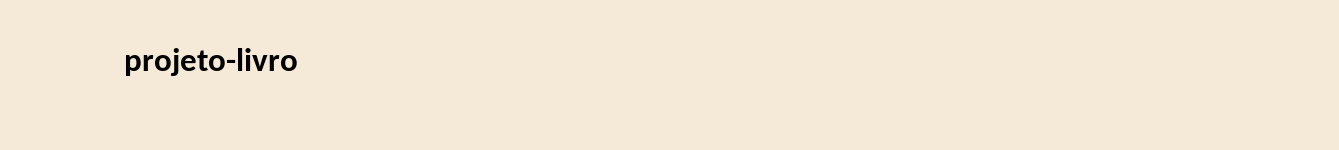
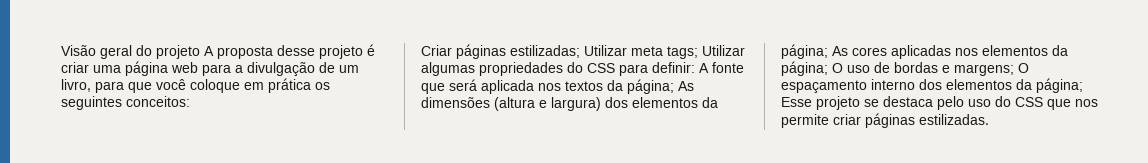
[124,48,298,76] projeto-livro -> [61,44,375,59] [61,61,359,76] [61,78,330,93] [61,96,190,110] [421,44,745,59] [421,62,744,76] [421,79,694,94] [421,97,718,111] [781,44,1068,59] [781,61,1029,76] [781,78,1083,93] [781,96,1098,110] [781,113,989,128] Visão geral do projeto A proposta desse projeto é criar uma página web para a divulgação de um livro, para que você coloque em prática os seguintes conceitos: // Criar páginas estilizadas; Utilizar meta tags; Utilizar algumas propriedades do CSS para definir: A fonte que será aplicada nos textos da página; As dimensões (altura e largura) dos elementos da página; As cores aplicadas nos elementos da página; O uso de bordas e margens; O espaçamento interno dos elementos da página; Esse projeto se destaca pelo uso do CSS que nos permite criar páginas estilizadas.

